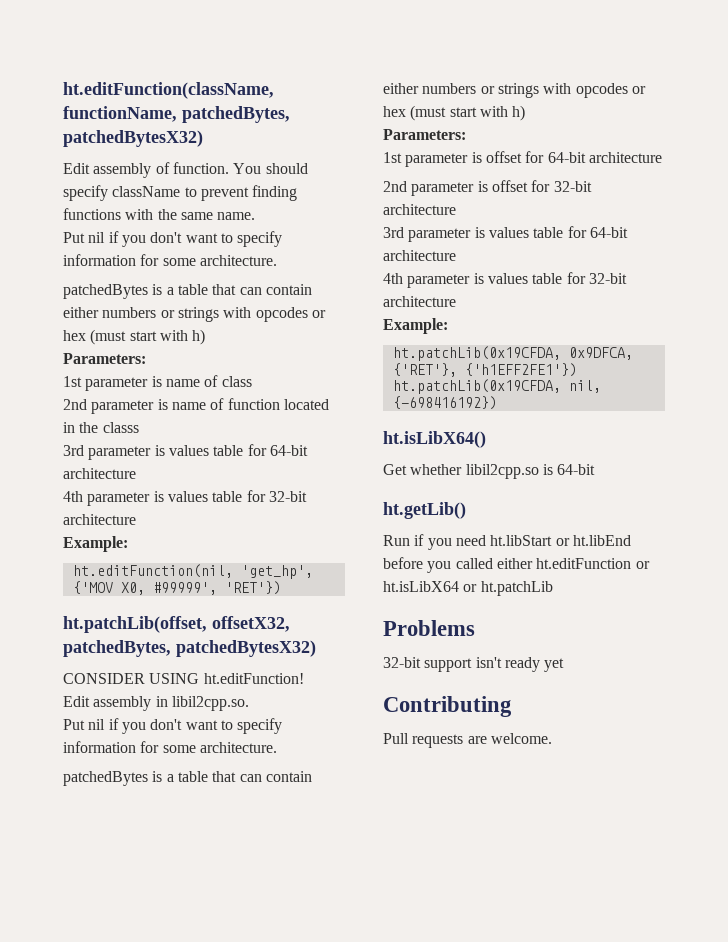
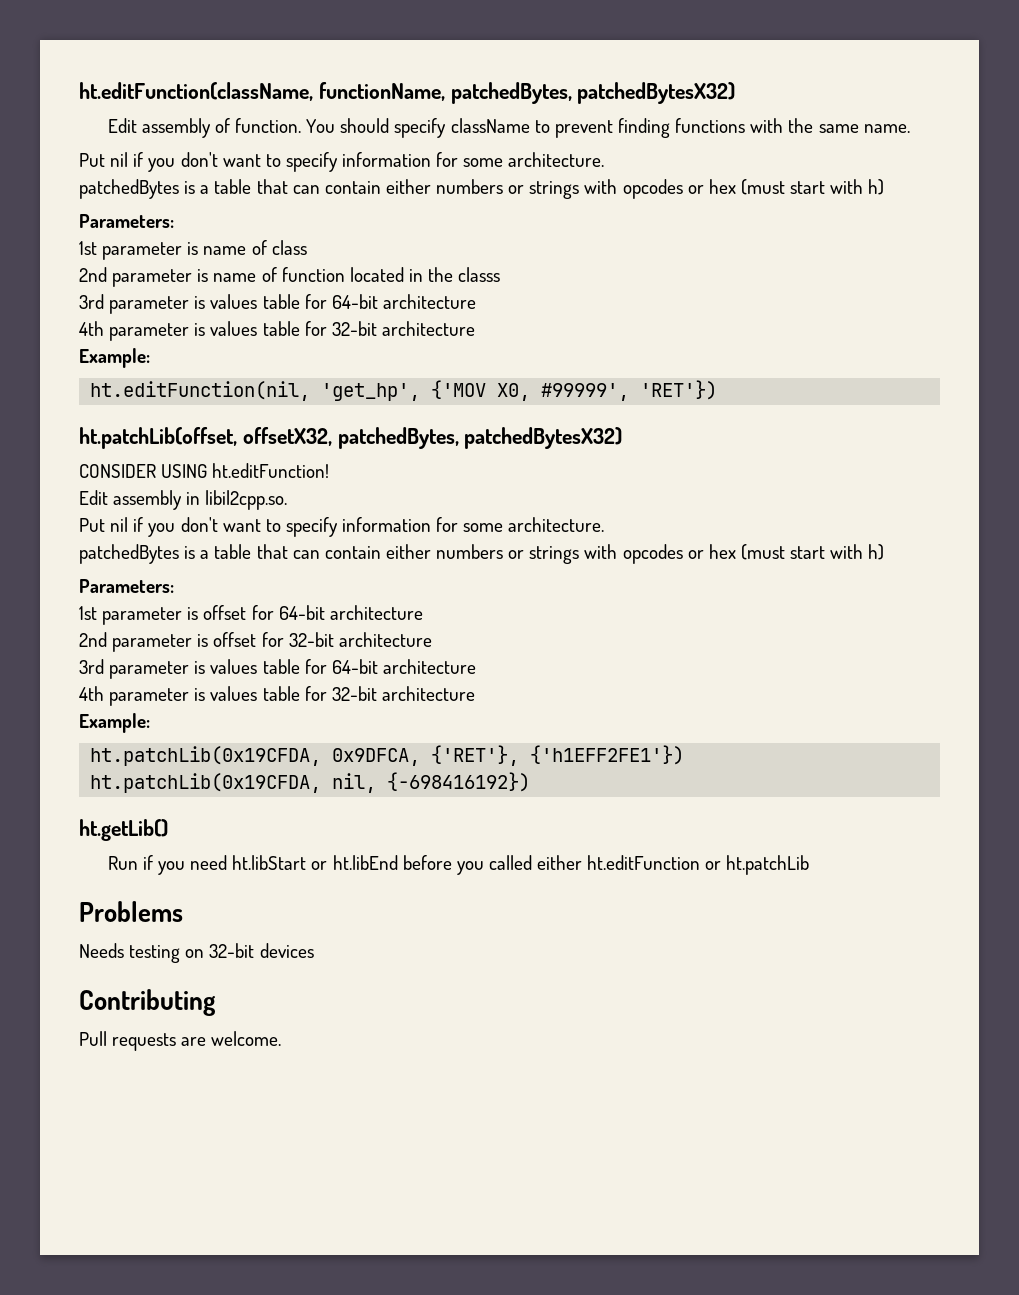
[383,431,486,448] [383,464,596,479] // ht.isLibX64() // Get whether libil2cpp.so is 64-bit -> (531, 782) none
[383,581,478,592] ht.isLibX64 or -> (722, 865) none
[383,657,565,672] 32-bit support isn't ready yet -> [79,943,314,963] Needs testing on 32-bit devices

